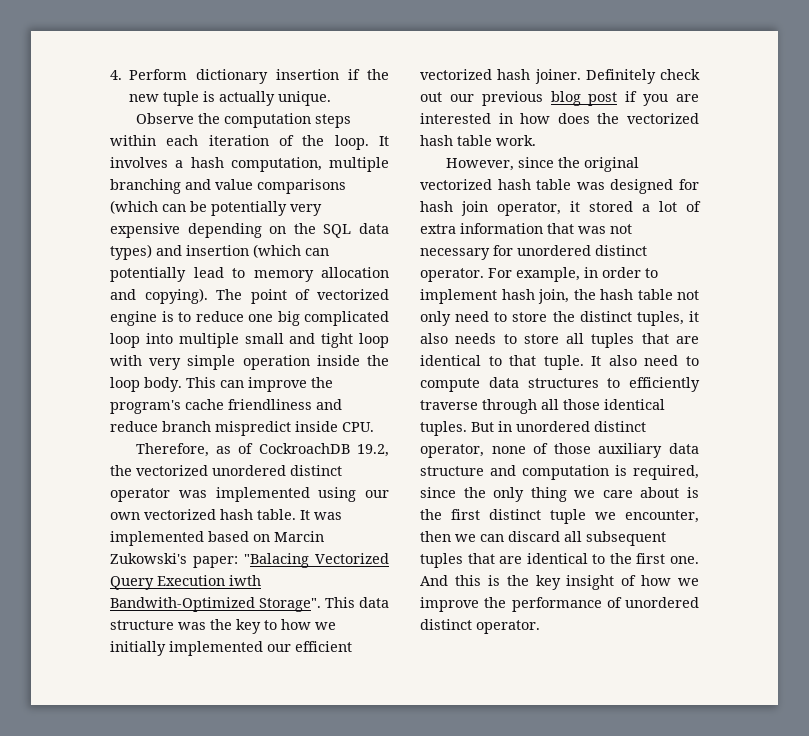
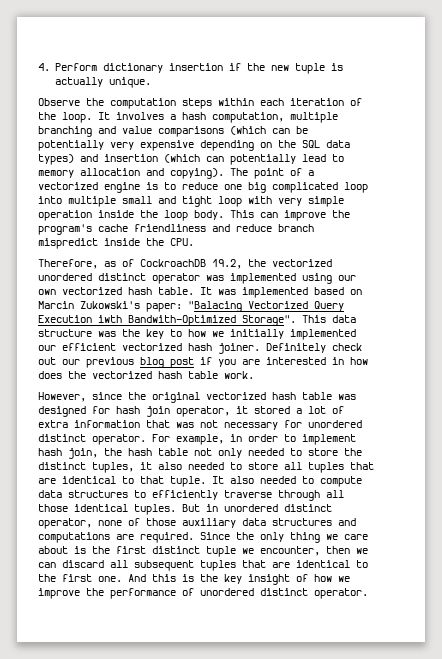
(311, 294) none -> [308,170,314,176] a
(338, 426) none -> [146,238,164,246] the
[455,311,490,322] need -> [248,448,284,456] needed
[455,333,497,344] needs -> [188,462,224,470] needed
[644,355,679,366] need -> [260,476,296,484] needed
[420,465,699,480] [420,487,456,498] structure and computation is required, since -> [272,518,356,526] [38,532,230,543] structures and computations are required. Since

